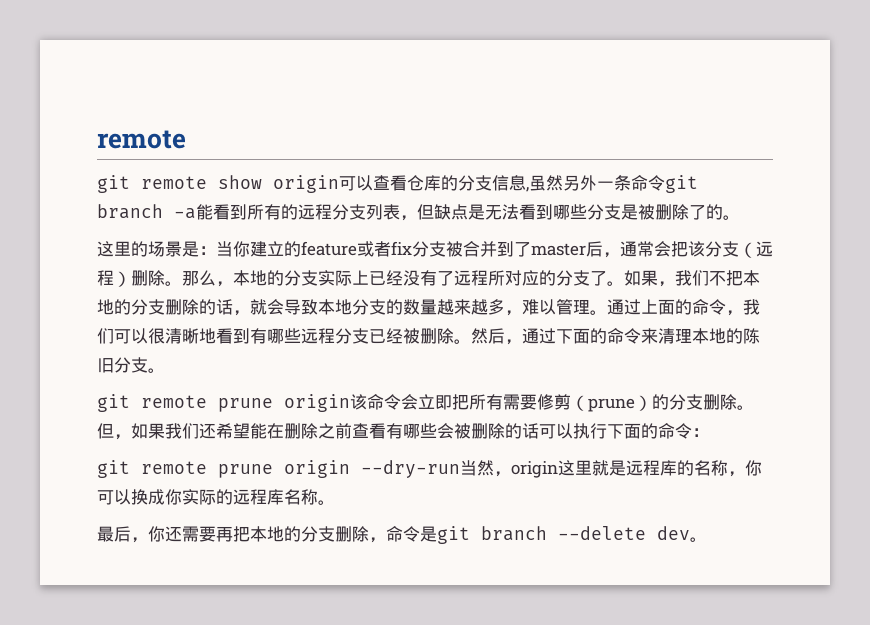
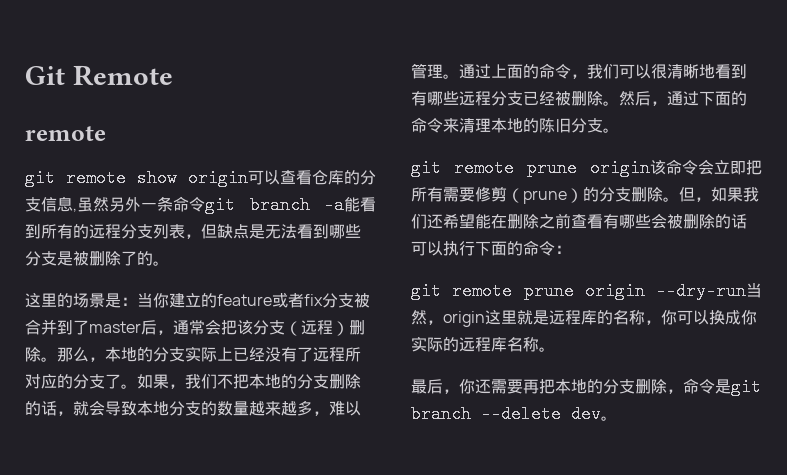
(97, 139) none -> [25,65,173,86] Git Remote //

